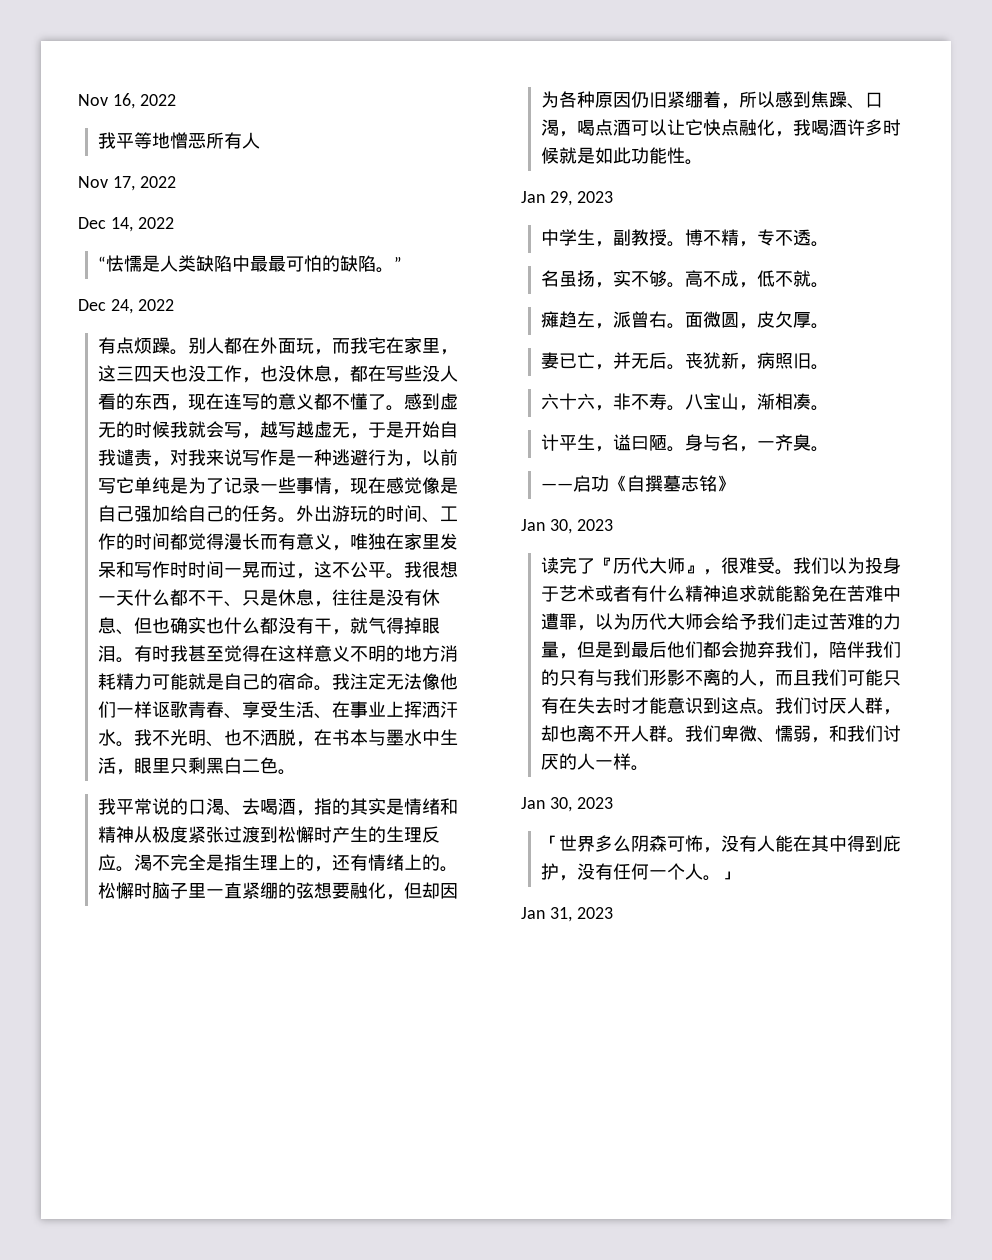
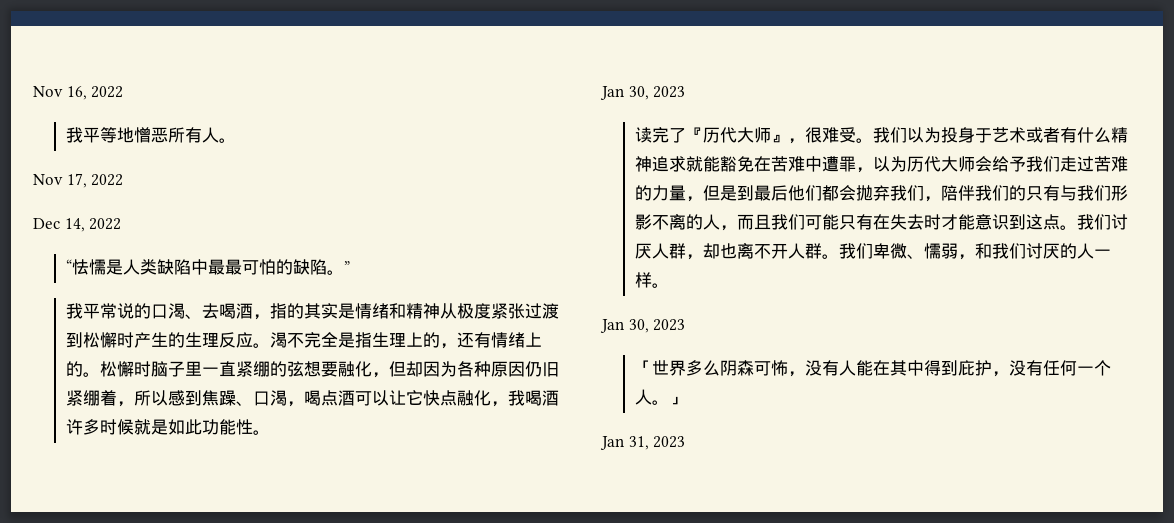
(261, 140) none -> [218,138,236,143] 。
[78,299,174,314] [98,337,459,355] [98,365,459,383] [98,393,459,411] [98,421,459,439] [98,449,459,467] [98,477,459,495] [98,505,459,523] [98,533,459,551] [98,561,459,579] [98,589,441,607] [98,617,441,635] [98,645,459,663] [98,673,459,691] [98,701,459,719] [98,729,459,747] [98,757,297,775] // Dec 24, 2022 // 有点烦躁。别人都在外面玩，而我宅在家里，这三四天也没工作，也没休息，都在写些没人看的东西，现在连写的意义都不懂了。感到虚无的时候我就会写，越写越虚无，于是开始自我谴责，对我来说写作是一种逃避行为，以前写它单纯是为了记录一些事情，现在感觉像是自己强加给自己的任务。外出游玩的时间、工作的时间都觉得漫长而有意义，唯独在家里发呆和写作时时间一晃而过，这不公平。我很想一天什么都不干、只是休息，往往是没有休息、但也确实也什么都没有干，就气得掉眼泪。有时我甚至觉得在这样意义不明的地方消耗精力可能就是自己的宿命。我注定无法像他们一样讴歌青春、享受生活、在事业上挥洒汗水。我不光明、也不洒脱，在书本与墨水中生活，眼里只剩黑白二色。 -> (350, 267) none
[521,191,613,206] [541,229,830,247] [541,270,830,288] [541,311,830,329] [541,352,830,370] [541,393,830,411] [541,434,830,452] [541,475,736,492] // Jan 29, 2023 // 中学生，副教授。博不精，专不透。 // 名虽扬，实不够。高不成，低不就。 // 瘫趋左，派曾右。面微圆，皮欠厚。 // 妻已亡，并无后。丧犹新，病照旧。 // 六十六，非不寿。八宝山，渐相凑。 // 计平生，谥曰陋。身与名，一齐臭。 // ——启功《自撰墓志铭》 -> (270, 432) none

